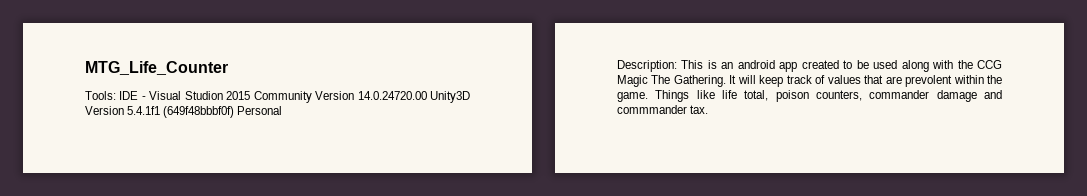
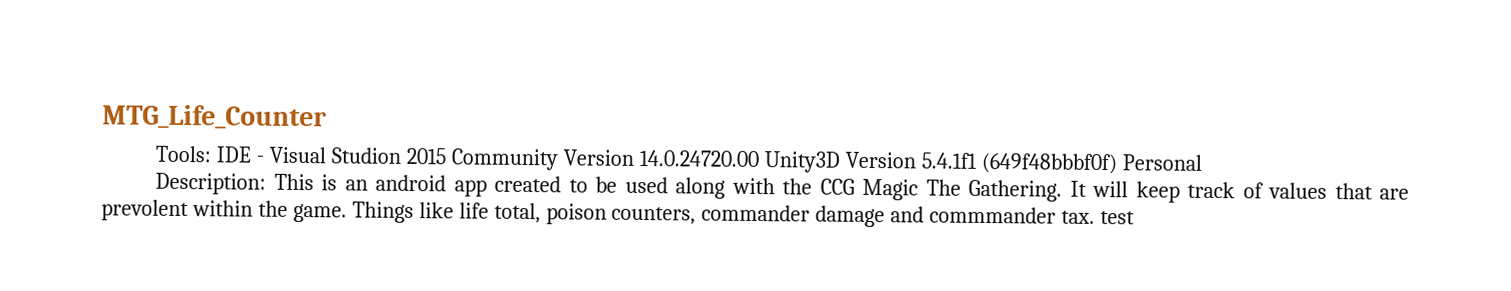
(709, 109) none -> [1100,211,1136,225] test

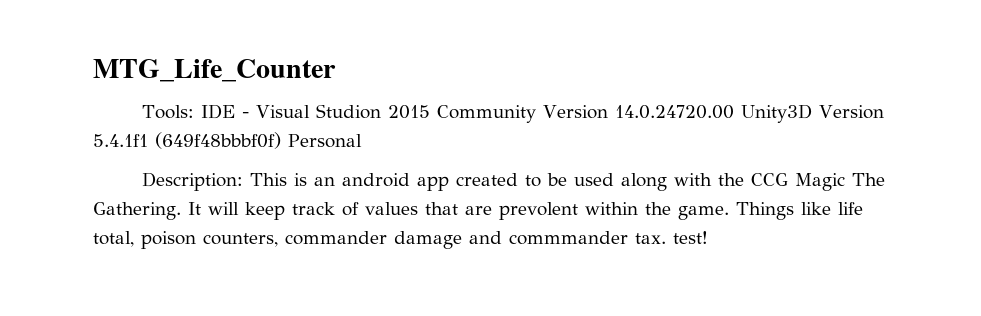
[1100,211,1136,225] test -> [673,231,708,244] test!

